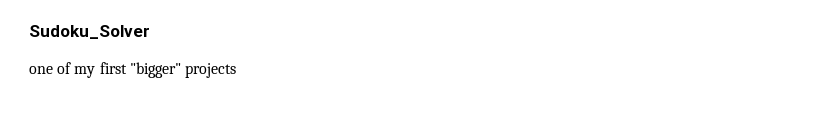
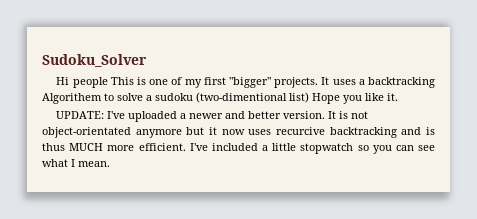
(150, 32) none -> [56,77,146,88] Hi people This is
[184,63,236,78] projects -> [274,77,435,88] [42,92,398,104] [56,111,369,122] [42,127,436,138] [42,143,436,154] [42,159,110,167] projects. It uses a backtracking Algorithem to solve a sudoku (two-dimentional list) Hope you like it. // UPDATE: I've uploaded a newer and better version. It is not object-orientated anymore but it now uses recurcive backtracking and is thus MUCH more efficient. I've included a little stopwatch so you can see what I mean.

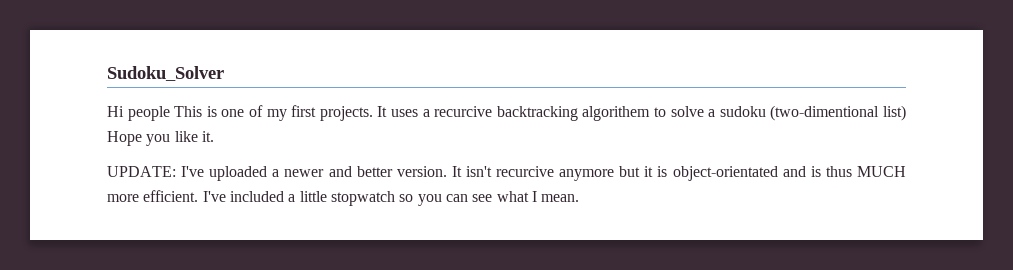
[228,77,271,88] "bigger" -> (317, 111) none
[368,77,435,88] [42,93,102,104] backtracking Algorithem -> [434,106,651,121] recurcive backtracking algorithem
[339,111,369,119] [42,127,397,138] is not object-orientated anymore but it now uses recurcive backtracking -> [465,166,778,181] isn't recurcive anymore but it is object-orientated

